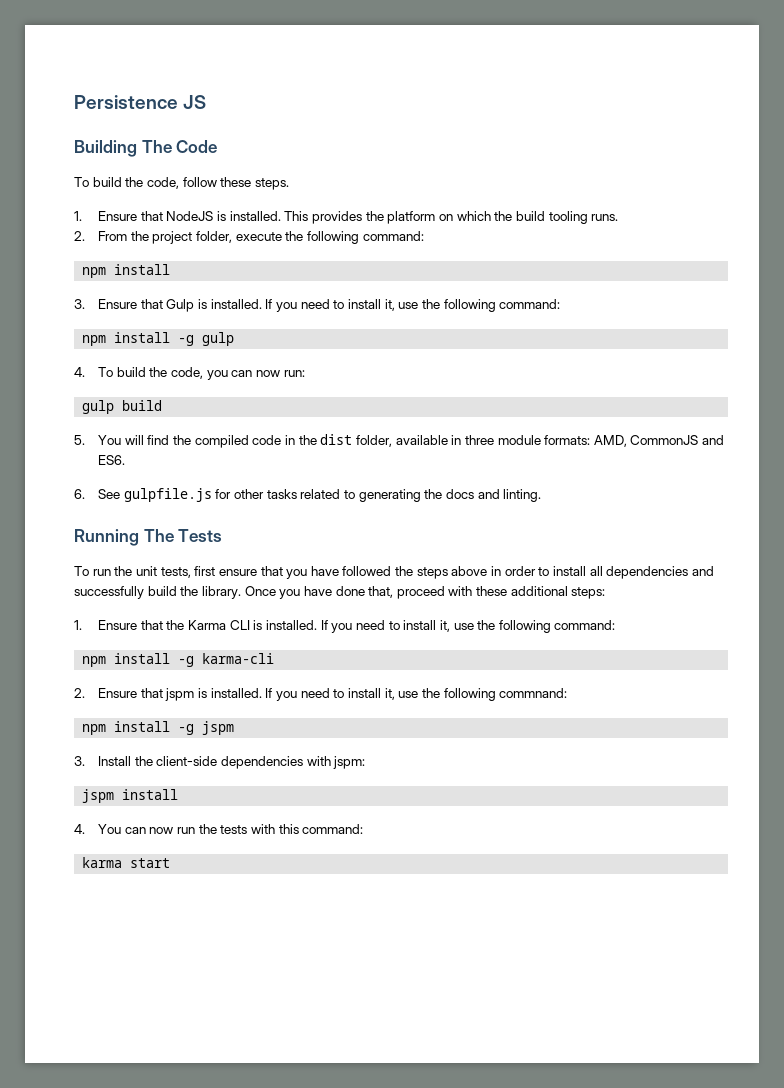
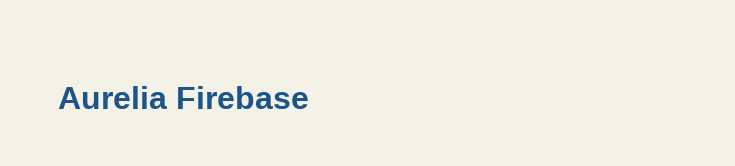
[74,95,207,109] [74,140,218,157] [74,177,289,190] [74,211,619,224] [74,231,424,244] [82,264,171,278] [74,299,561,312] [82,332,235,346] [74,367,305,380] [82,400,163,414] [74,434,725,448] [98,455,126,465] [74,488,542,502] [74,529,223,546] [74,566,714,579] [74,586,606,599] [74,620,616,633] [82,653,275,667] [74,688,568,701] [82,721,235,735] [74,756,366,769] [82,789,179,803] [74,824,364,834] [82,857,171,868] Persistence JS // Building The Code // To build the code, follow these steps. // 1. Ensure that NodeJS is installed. This provides the platform on which the build tooling runs. // 2. From the project folder, execute the following command: // npm install // 3. Ensure that Gulp is installed. If you need to install it, use the following command: // npm install -g gulp // 4. To build the code, you can now run: // gulp build // 5. You will find the compiled code in the dist folder, available in three module formats: AMD, CommonJS and ES6. // 6. See gulpfile.js for other tasks related to generating the docs and linting. // Running The Tests // To run the unit tests, first ensure that you have followed the steps above in order to install all dependencies and successfully build the library. Once you have done that, proceed with these additional steps: // 1. Ensure that the Karma CLI is installed. If you need to install it, use the following command: // npm install -g karma-cli // 2. Ensure that jspm is installed. If you need to install it, use the following commnand: // npm install -g jspm // 3. Install the client-side dependencies with jspm: // jspm install // 4. You can now run the tests with this command: // karma start -> [58,86,309,109] Aurelia Firebase

